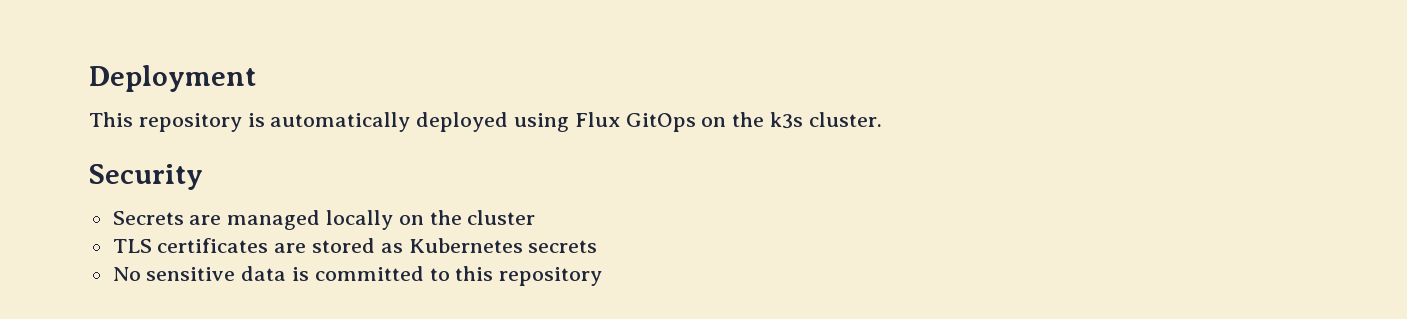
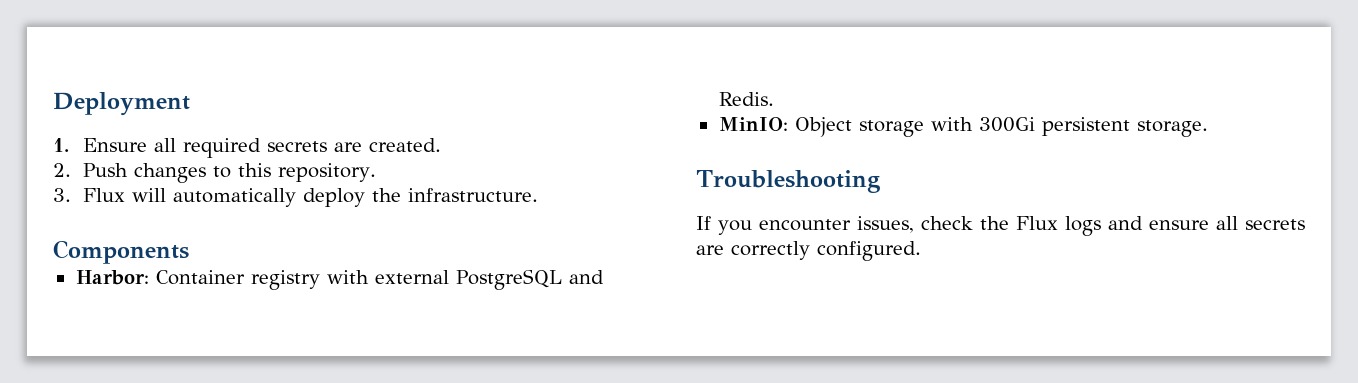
[89,112,882,132] [89,164,203,190] [112,210,536,230] [112,238,598,253] [112,266,603,286] This repository is automatically deployed using Flux GitOps on the k3s cluster. // Security // Secrets are managed locally on the cluster // TLS certificates are stored as Kubernetes secrets // No sensitive data is committed to this repository -> [53,138,441,158] [53,163,376,183] [53,188,538,207] [53,240,189,264] [75,269,604,290] [718,92,774,106] [718,117,1208,137] [696,170,880,193] [696,216,1305,236] [696,241,921,261] 1. Ensure all required secrets are created. // 2. Push changes to this repository. // 3. Flux will automatically deploy the infrastructure. // Components // Harbor: Container registry with external PostgreSQL and Redis. // MinIO: Object storage with 300Gi persistent storage. // Troubleshooting // If you encounter issues, check the Flux logs and ensure all secrets are correctly configured.

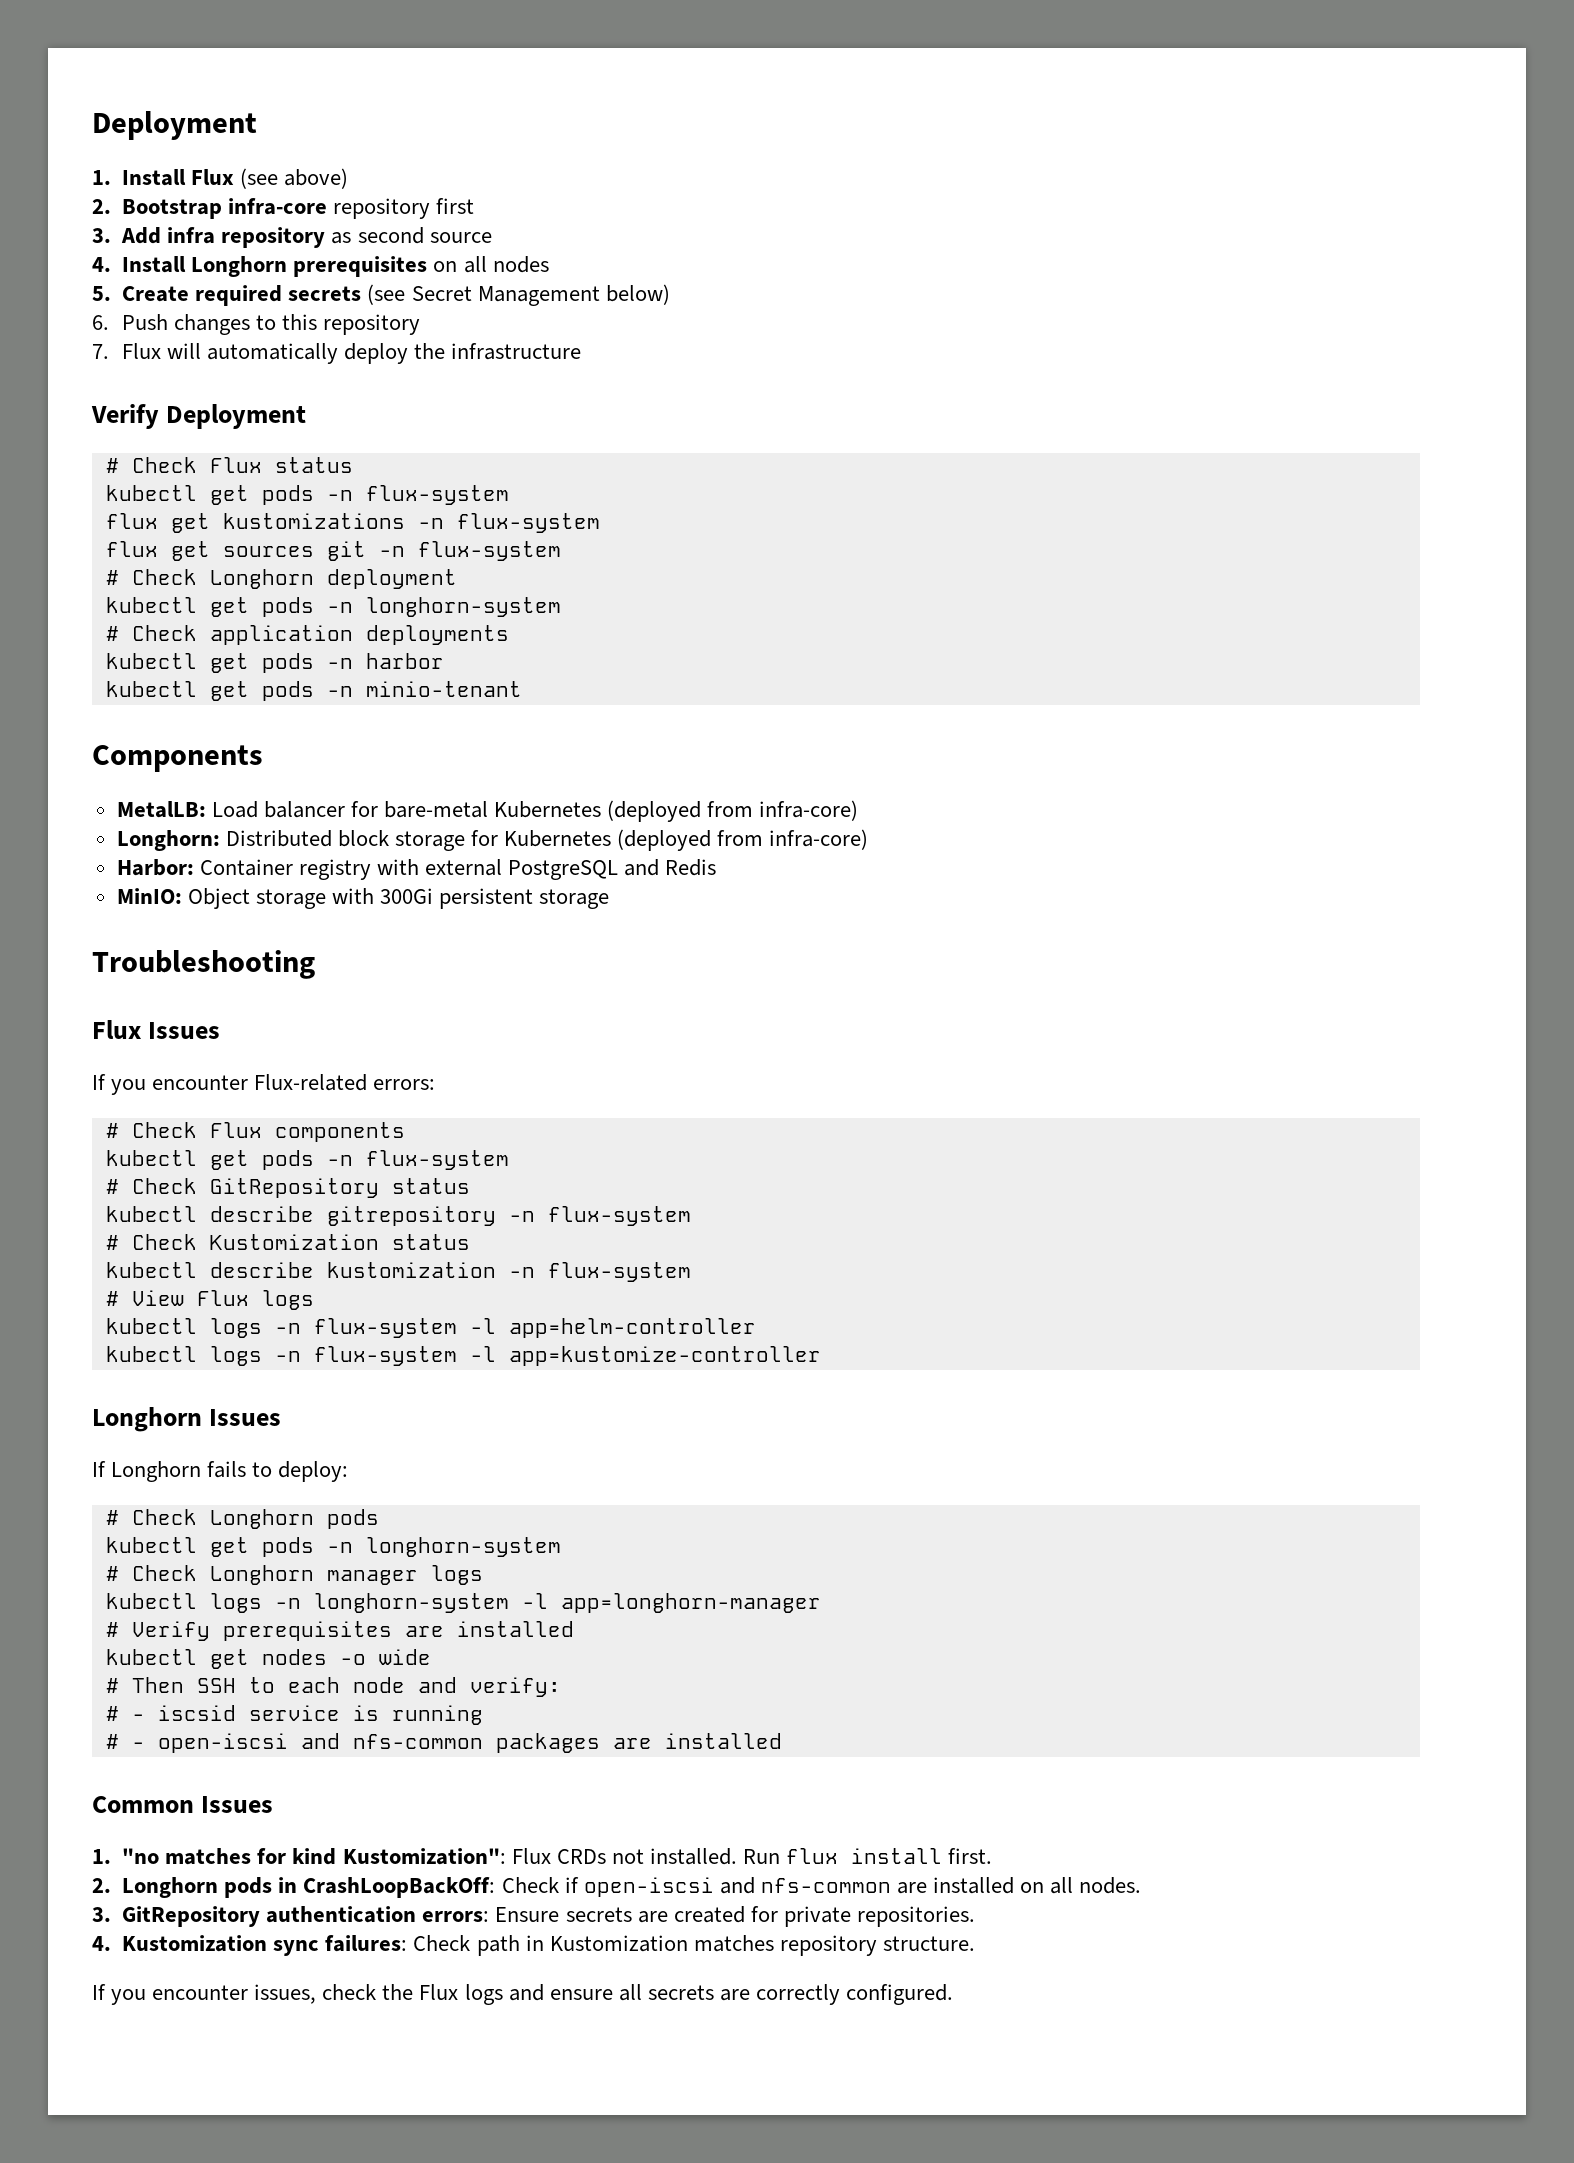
[82,138,441,158] [53,163,71,177] Ensure all required secrets are created. // 2. -> [122,168,349,189] [92,198,475,219] [92,227,492,248] [92,256,549,277] [92,284,670,306] [92,315,109,330] Install Flux (see above) // 2. Bootstrap infra-core repository first // 3. Add infra repository as second source // 4. Install Longhorn prerequisites on all nodes // 5. Create required secrets (see Secret Management below) // 6.
[277,163,376,182] [53,188,71,202] repository. // 3. -> [323,314,421,335] [92,344,109,359] repository // 7.
[407,188,538,202] [53,240,189,264] infrastructure. // Components -> [451,343,582,360] [91,404,307,429] [105,457,353,473] [105,485,509,505] [105,513,600,533] [105,541,561,561] [105,569,457,589] [105,597,561,617] [105,625,509,645] [105,653,444,673] [105,681,522,701] [92,745,263,772] [116,800,859,822] [116,829,869,851] infrastructure // Verify Deployment // # Check Flux status // kubectl get pods -n flux-system // flux get kustomizations -n flux-system // flux get sources git -n flux-system // # Check Longhorn deployment // kubectl get pods -n longhorn-system // # Check application deployments // kubectl get pods -n harbor // kubectl get pods -n minio-tenant // Components // MetalLB: Load balancer for bare-metal Kubernetes (deployed from infra-core) // Longhorn: Distributed block storage for Kubernetes (deployed from infra-core)
[718,92,774,106] Redis. -> [665,859,717,876] Redis
[1136,120,1208,137] storage. -> [539,889,610,909] storage
(880, 181) none -> [92,1020,221,1039] [92,1074,436,1095] [105,1122,405,1142] [105,1150,509,1170] [105,1178,470,1198] [105,1206,691,1226] [105,1234,470,1250] [105,1262,691,1282] [105,1290,314,1310] [105,1318,756,1338] [105,1346,821,1366] [92,1407,282,1432] [92,1461,349,1482] [105,1509,379,1529] [105,1537,561,1557] [105,1565,483,1585] [105,1593,821,1613] [105,1621,574,1641] [105,1649,431,1669] [105,1677,561,1697] [105,1705,483,1725] [105,1733,782,1753] [92,1796,274,1813] [92,1848,993,1865] [92,1877,1142,1898] [92,1906,975,1927] [92,1935,975,1956] // Flux Issues // If you encounter Flux-related errors: // # Check Flux components // kubectl get pods -n flux-system // # Check GitRepository status // kubectl describe gitrepository -n flux-system // # Check Kustomization status // kubectl describe kustomization -n flux-system // # View Flux logs // kubectl logs -n flux-system -l app=helm-controller // kubectl logs -n flux-system -l app=kustomize-controller // Longhorn Issues // If Longhorn fails to deploy: // # Check Longhorn pods // kubectl get pods -n longhorn-system // # Check Longhorn manager logs // kubectl logs -n longhorn-system -l app=longhorn-manager // # Verify prerequisites are installed // kubectl get nodes -o wide // # Then SSH to each node and verify: // # - iscsid service is running // # - open-iscsi and nfs-common packages are installed // Common Issues // 1. "no matches for kind Kustomization": Flux CRDs not installed. Run flux install first. // 2. Longhorn pods in CrashLoopBackOff: Check if open-iscsi and nfs-common are installed on all nodes. // 3. GitRepository authentication errors: Ensure secrets are created for private repositories. // 4. Kustomization sync failures: Check path in Kustomization matches repository structure.

